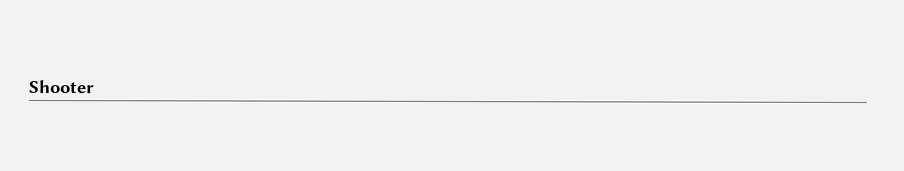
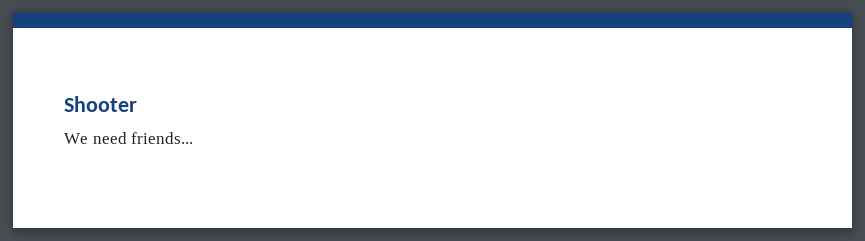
(95, 86) none -> [64,132,194,144] // We need friends...

